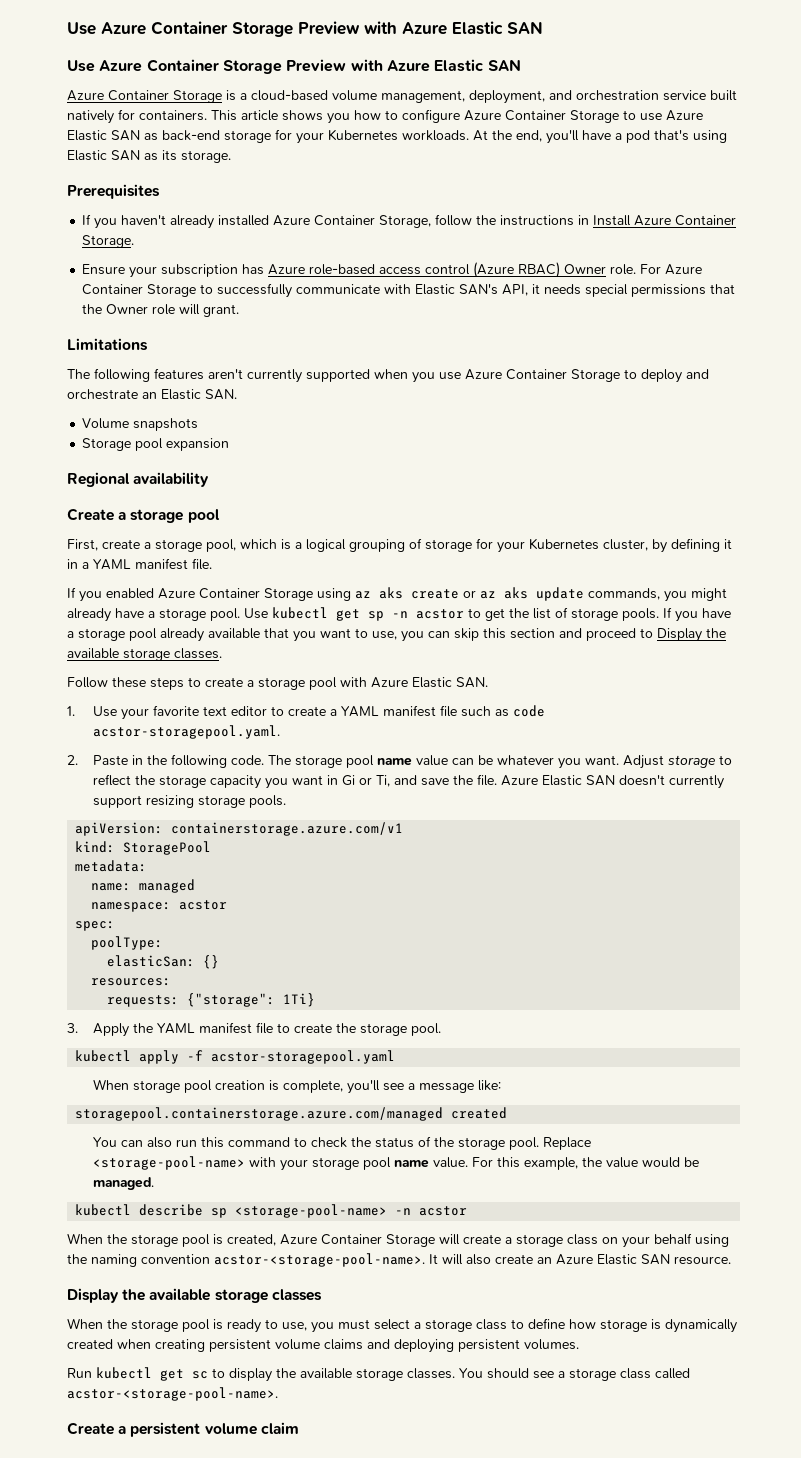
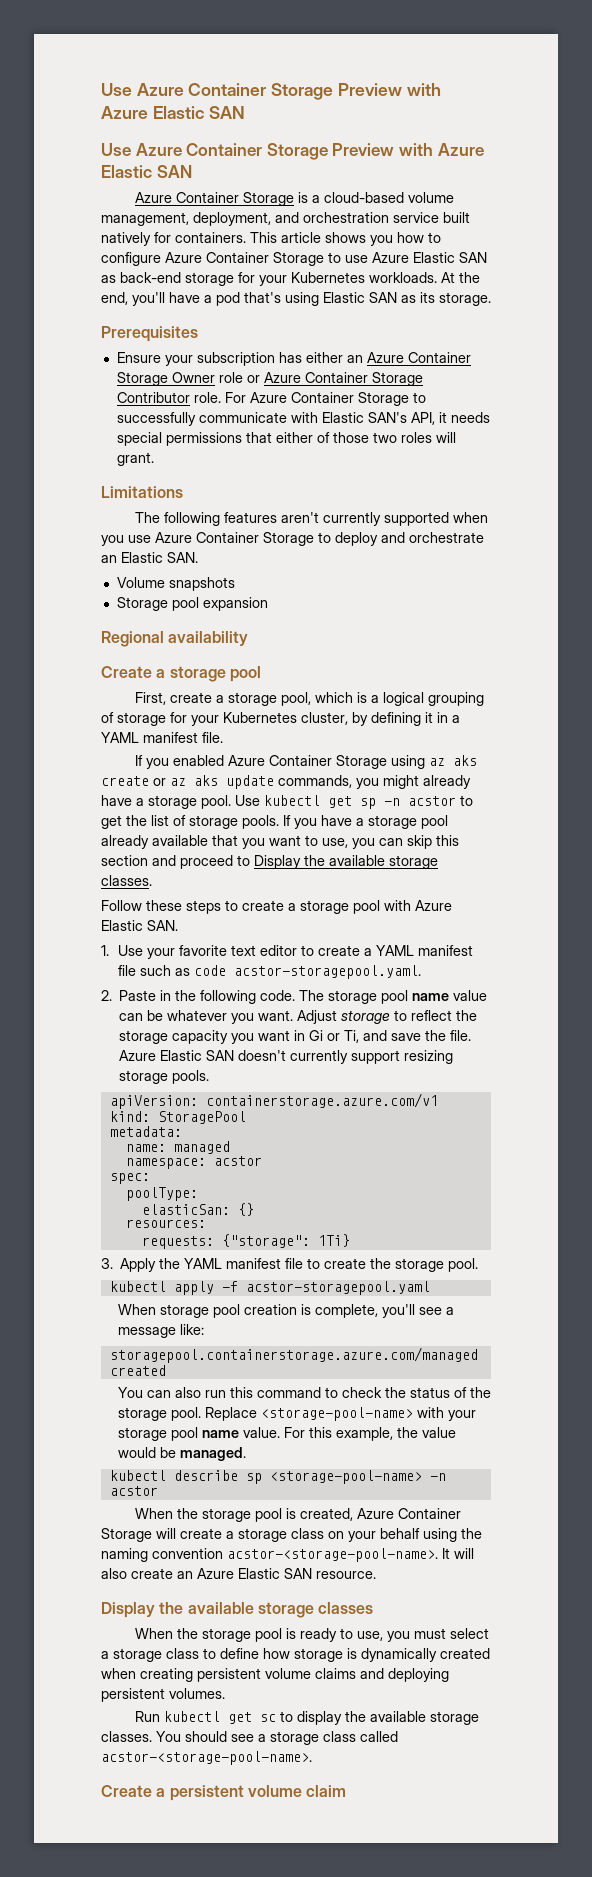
[82,214,737,229] [82,235,135,248] [82,262,607,278] If you haven't already installed Azure Container Storage, follow the instructions in Install Azure Container Storage. // Ensure your subscription has Azure role-based access control (Azure RBAC) Owner -> [116,352,471,366] [116,372,423,386] [116,392,190,403] Ensure your subscription has either an Azure Container Storage Owner role or Azure Container Storage Contributor
[82,304,176,315] the Owner role -> [275,432,432,443] either of those two roles

